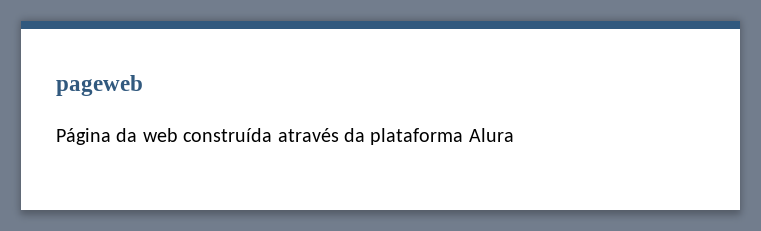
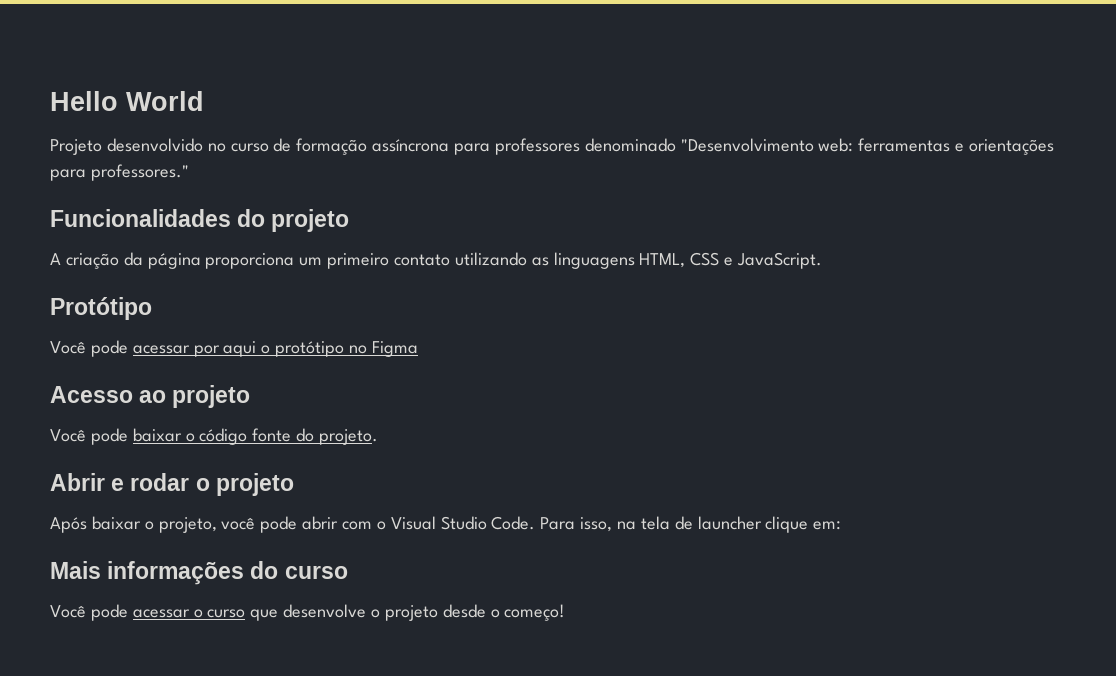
[56,75,143,96] [56,128,514,145] pageweb // Página da web construída através da plataforma Alura -> [50,91,204,111] [50,138,1055,155] [50,164,189,181] [50,209,350,232] [50,252,823,269] [50,297,152,320] [50,340,418,357] [50,385,251,408] [50,428,379,445] [50,473,294,496] [50,516,842,533] [50,561,348,585] [50,604,566,621] Hello World // Projeto desenvolvido no curso de formação assíncrona para professores denominado "Desenvolvimento web: ferramentas e orientações para professores." // Funcionalidades do projeto // A criação da página proporciona um primeiro contato utilizando as linguagens HTML, CSS e JavaScript. // Protótipo // Você pode acessar por aqui o protótipo no Figma // Acesso ao projeto // Você pode baixar o código fonte do projeto. // Abrir e rodar o projeto // Após baixar o projeto, você pode abrir com o Visual Studio Code. Para isso, na tela de launcher clique em: // Mais informações do curso // Você pode acessar o curso que desenvolve o projeto desde o começo!

